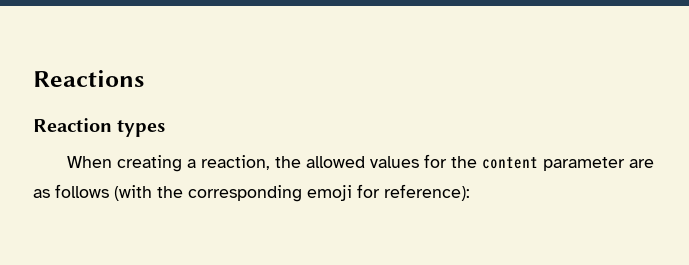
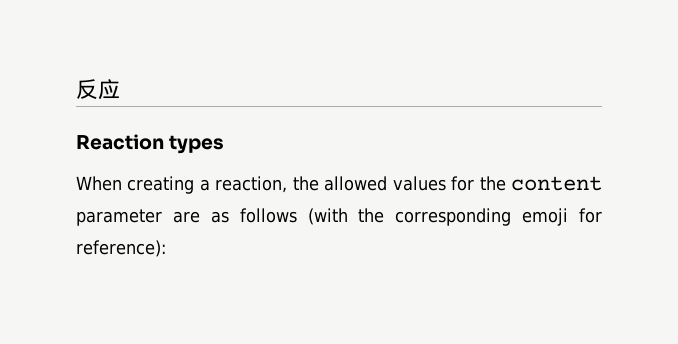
[33,70,144,87] Reactions -> [76,79,120,100] 反应

